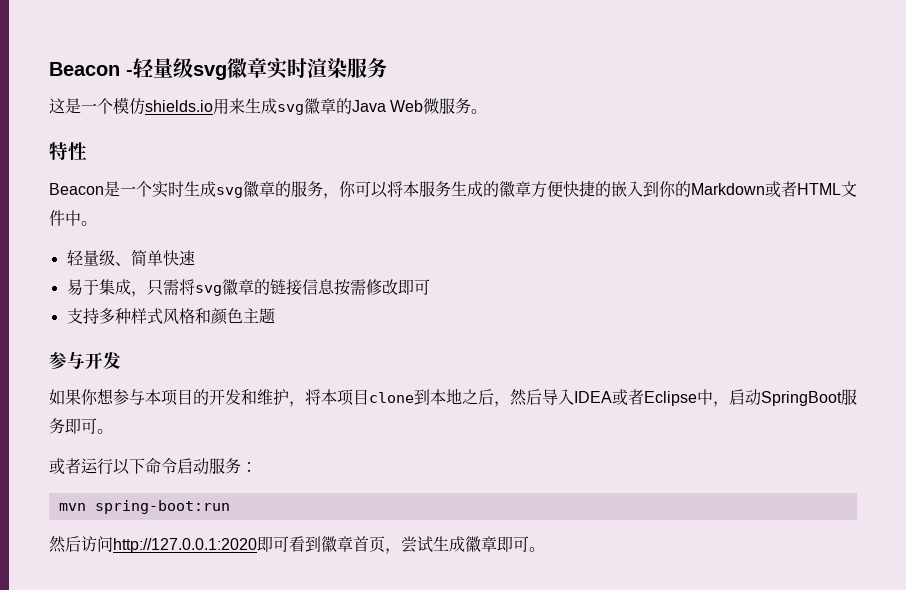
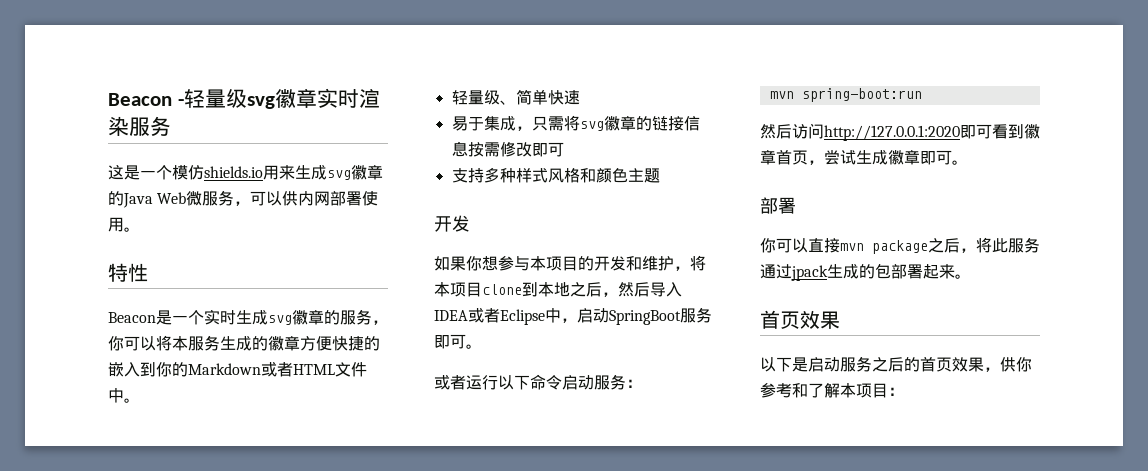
(472, 106) none -> [234,191,379,206] [108,217,124,232] ，可以供内网部署使用
[49,352,85,369] 参与 -> (660, 175) none
(545, 549) none -> [760,197,796,214] [760,237,1040,254] [760,263,971,281] [760,310,840,329] [760,356,1032,372] [760,383,904,398] // 部署 // 你可以直接mvn package之后，将此服务通过jpack生成的包部署起来。 // 首页效果 // 以下是启动服务之后的首页效果，供你参考和了解本项目：

